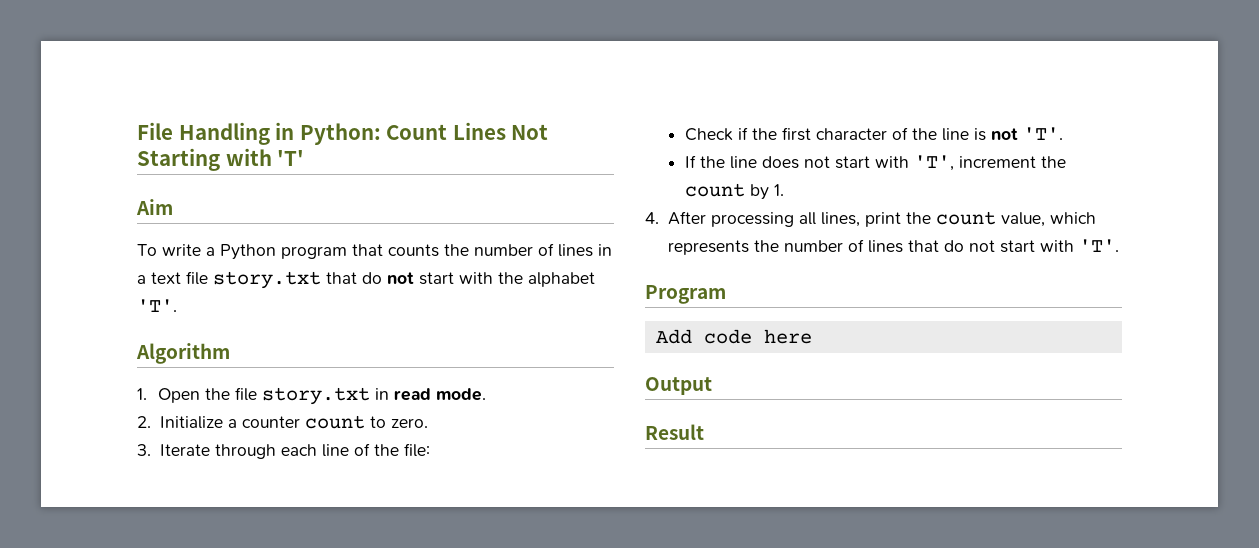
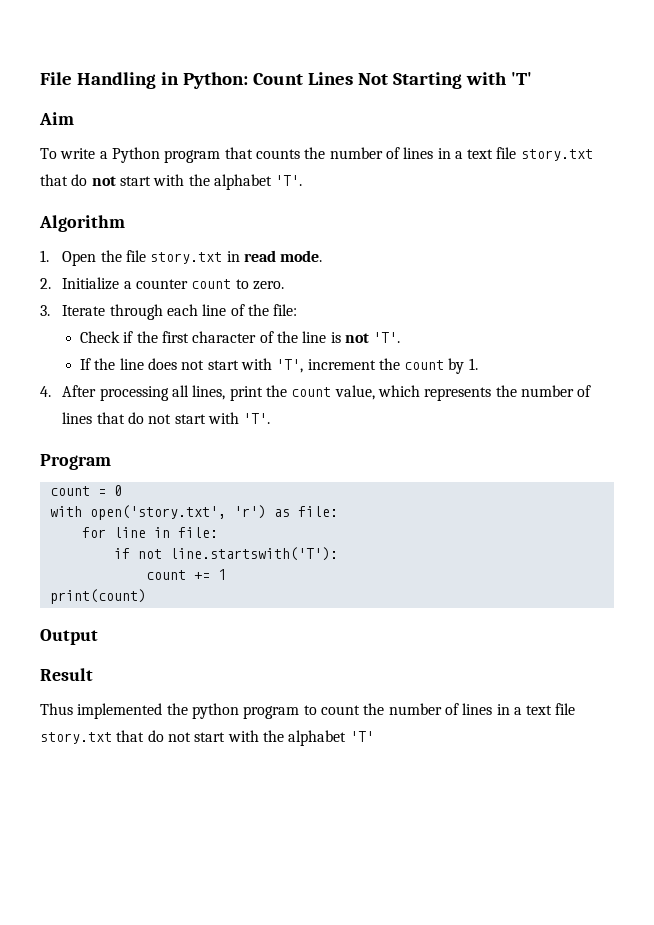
[655,329,812,344] [645,377,712,395] [645,424,704,440] Add code here // Output // Result -> [49,485,122,496] [49,505,338,520] [81,527,218,538] [113,547,338,561] [145,569,226,580] [49,589,146,604] [40,629,98,645] [40,668,93,681] [40,703,576,719] [40,730,374,746] count = 0 // with open('story.txt', 'r') as file: // for line in file: // if not line.startswith('T'): // count += 1 // print(count) // Output // Result // Thus implemented the python program to count the number of lines in a text file story.txt that do not start with the alphabet 'T'

